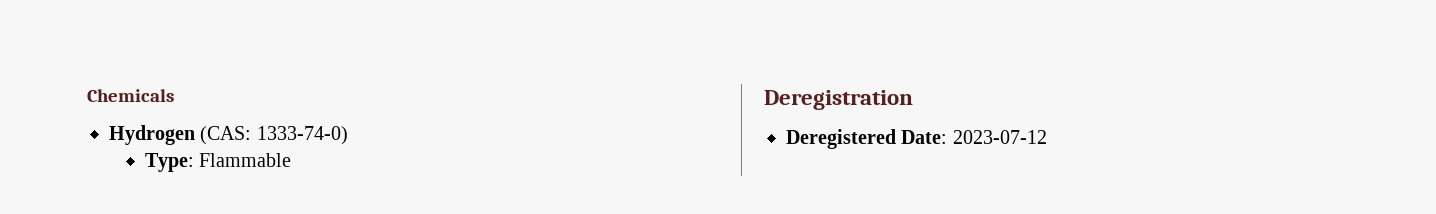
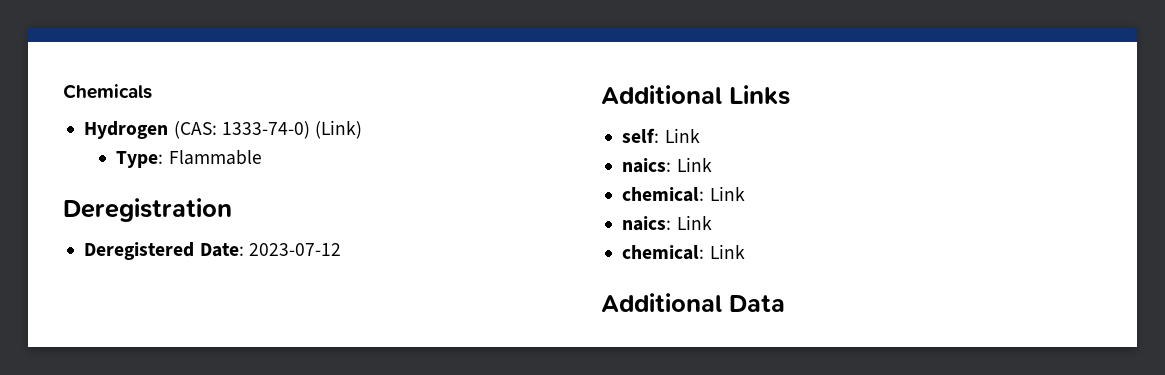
(348, 135) none -> [315,120,363,139] (Link)
(1047, 137) none -> [601,85,790,105] [622,128,700,143] [622,157,712,173] [622,186,745,202] [622,215,712,231] [622,244,745,260] [601,293,785,312] // Additional Links // self: Link // naics: Link // chemical: Link // naics: Link // chemical: Link // Additional Data

